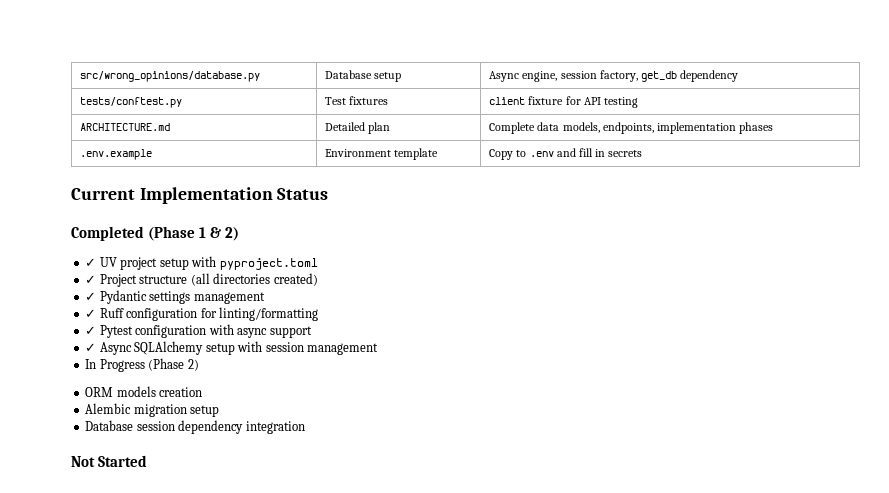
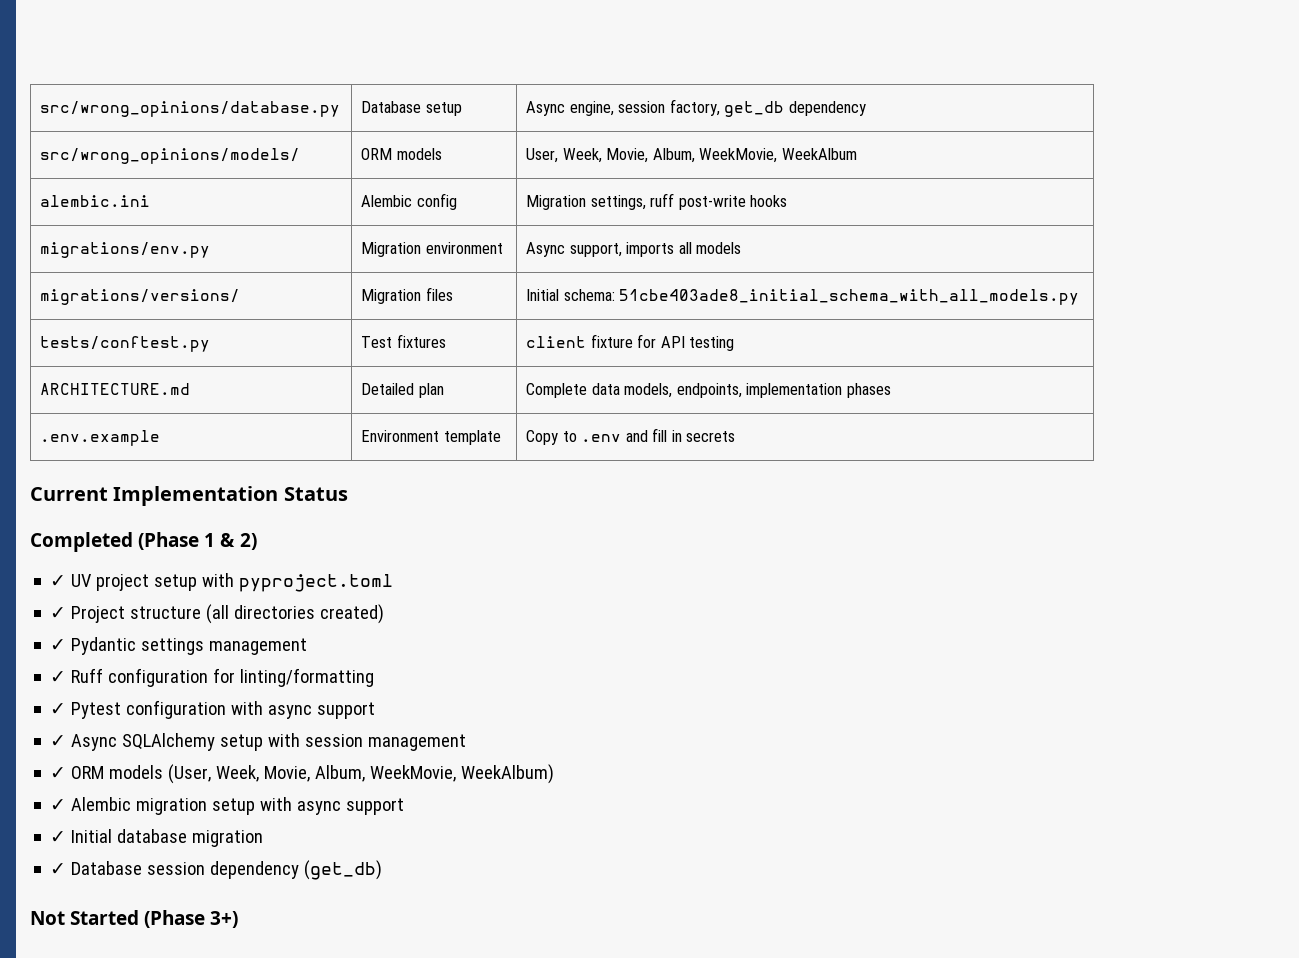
(738, 76) none -> [40,148,301,164] [361,148,442,160] [526,148,857,163] [40,195,151,207] [361,193,457,210] [526,193,788,210] [40,242,211,258] [361,242,503,257] [526,242,742,257] [40,289,241,305] [361,287,453,304] [526,289,1080,305] // src/wrong_opinions/models/ | ORM models | User, Week, Movie, Album, WeekMovie, WeekAlbum // alembic.ini | Alembic config | Migration settings, ruff post-write hooks // migrations/env.py | Migration environment | Async support, imports all models // migrations/versions/ | Migration files | Initial schema: 51cbe403ade8_initial_schema_with_all_models.py
[85,358,199,372] [85,386,203,397] [85,403,220,417] In Progress (Phase 2) // ORM models creation // Alembic migration setup // -> [50,764,555,784] [50,797,405,815] [50,829,264,847] [50,863,67,875] ✓ ORM models (User, Week, Movie, Album, WeekMovie, WeekAlbum) // ✓ Alembic migration setup with async support // ✓ Initial database migration // ✓
[245,421,305,434] integration -> [304,860,383,880] (get_db)
(148, 461) none -> [144,910,239,928] (Phase 3+)

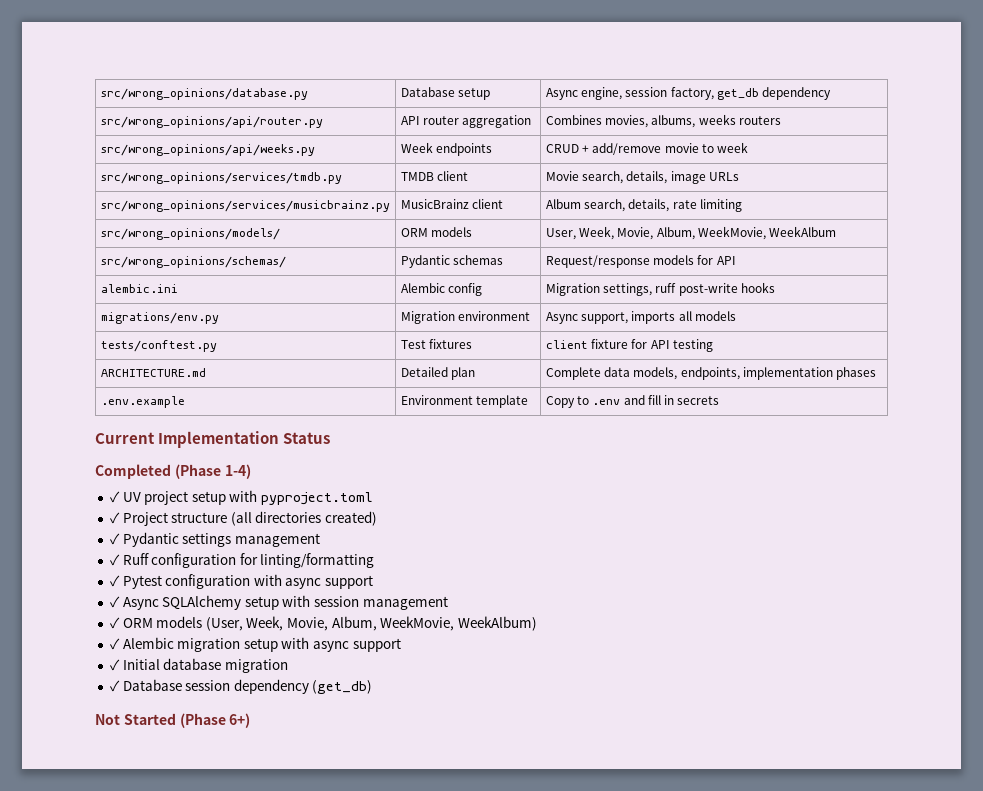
(866, 108) none -> [100,116,323,128] [400,115,532,128] [545,114,781,128] [100,144,315,156] [400,142,493,156] [545,142,749,155] [100,172,342,184] [400,171,469,181] [545,171,739,184] [100,200,390,212] [400,199,504,209] [545,199,742,212] // src/wrong_opinions/api/router.py | API router aggregation | Combines movies, albums, weeks routers // src/wrong_opinions/api/weeks.py | Week endpoints | CRUD + add/remove movie to week // src/wrong_opinions/services/tmdb.py | TMDB client | Movie search, details, image URLs // src/wrong_opinions/services/musicbrainz.py | MusicBrainz client | Album search, details, rate limiting
(857, 154) none -> [100,256,286,268] [400,255,504,268] [545,255,736,268] // src/wrong_opinions/schemas/ | Pydantic schemas | Request/response models for API
[40,289,241,305] [361,287,453,304] [526,289,1080,305] // migrations/versions/ | Migration files | Initial schema: 51cbe403ade8_initial_schema_with_all_models.py -> (736, 316) none
[204,533,257,550] 1 & 2) -> [224,464,251,479] 1-4)
[210,911,239,928] 3+) -> [229,713,251,728] 6+)

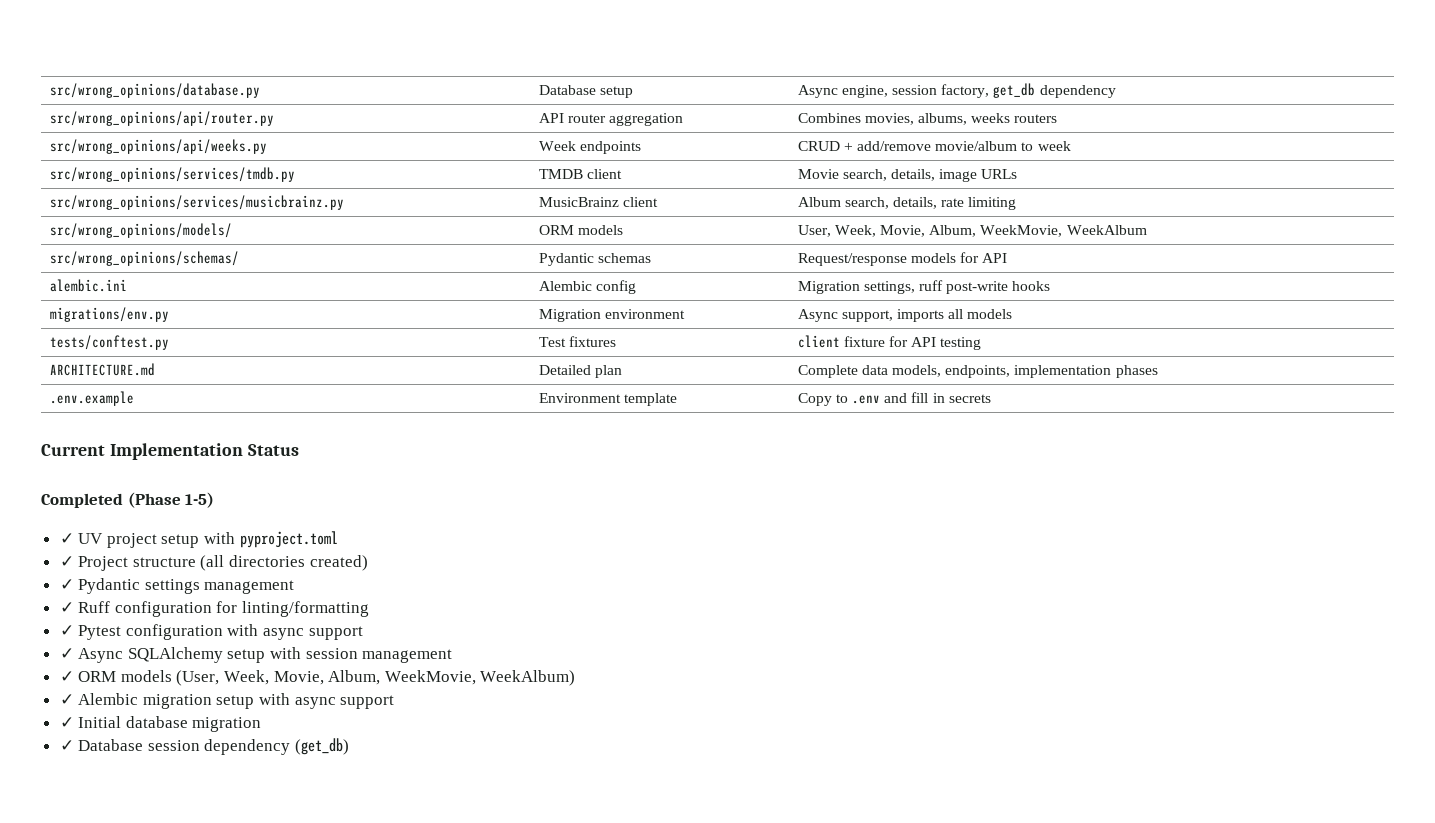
[664,143,699,153] movie -> [935,141,1018,151] movie/album
[224,464,251,479] 1-4) -> [185,492,215,508] 1-5)
[95,713,251,728] // Not Started (Phase 6+) -> (350, 746) none

